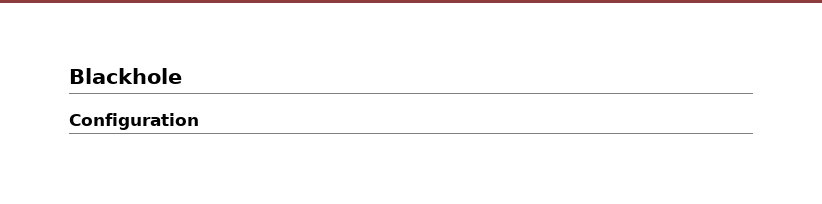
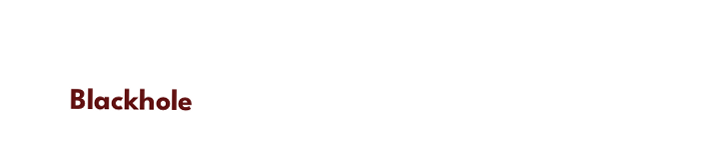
[69,113,199,130] // Configuration -> (193, 99) none

